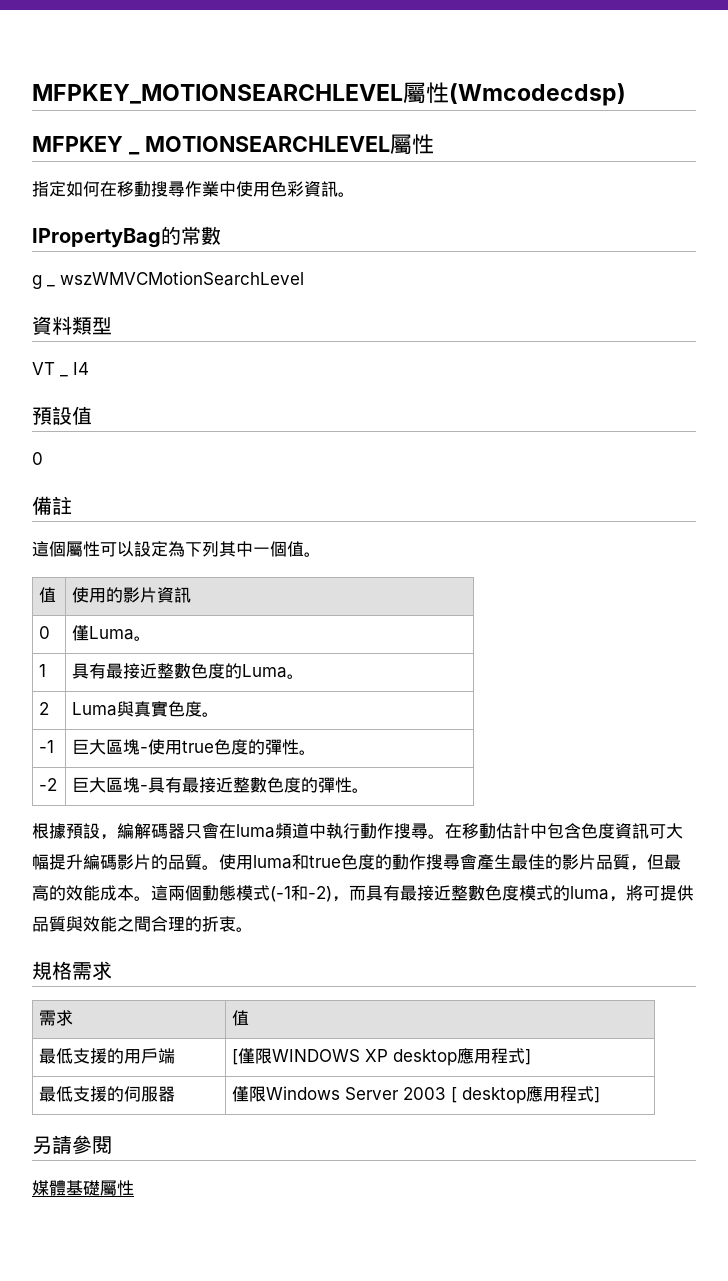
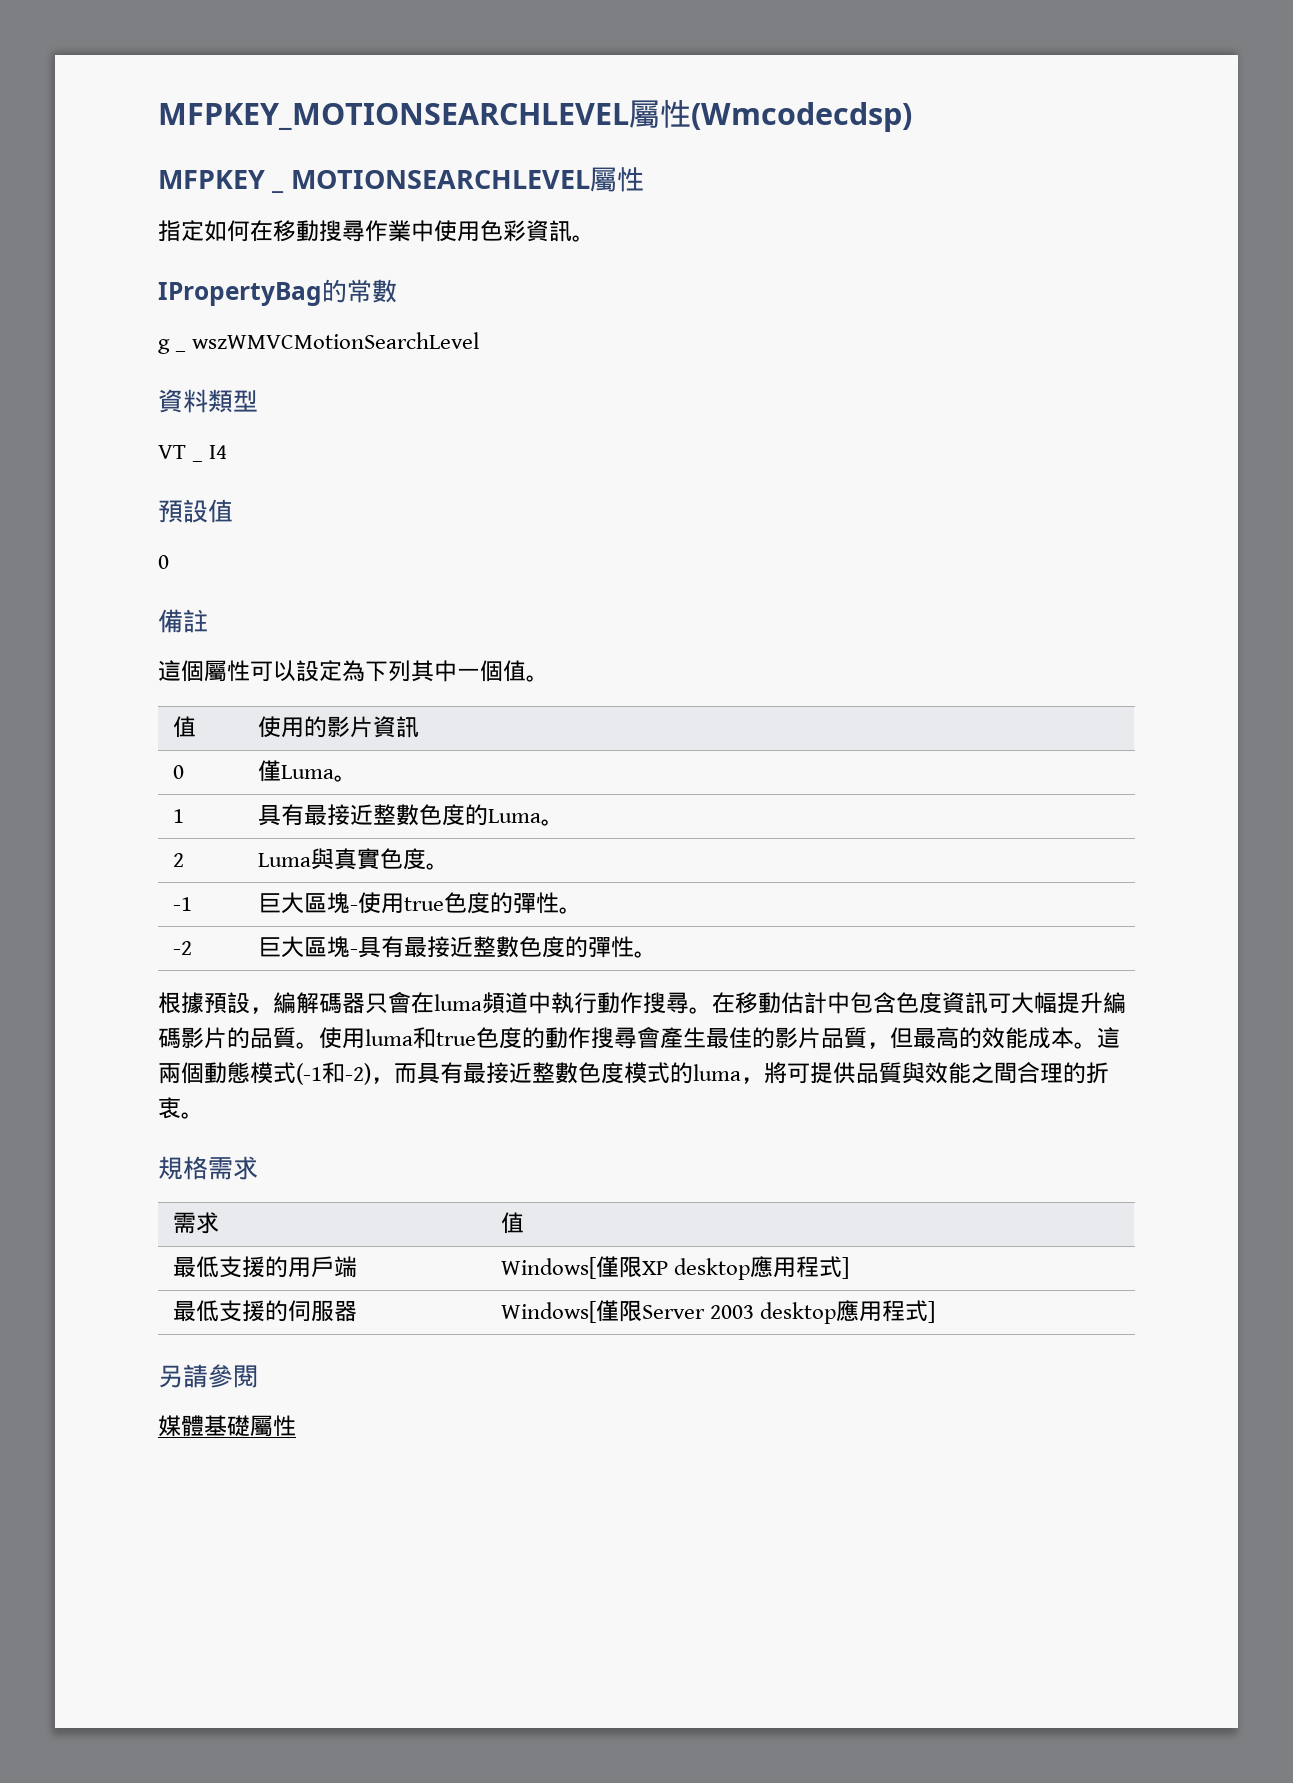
[232,1048,361,1065] [僅限WINDOWS -> [500,1256,642,1279] Windows[僅限
[232,1086,341,1102] 僅限Windows -> [500,1300,642,1323] Windows[僅限
[451,1087,458,1103] [ -> (754, 1312) none

